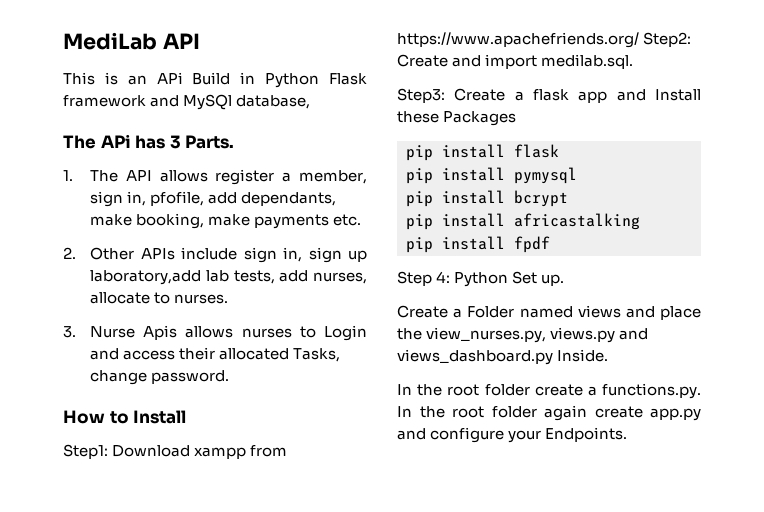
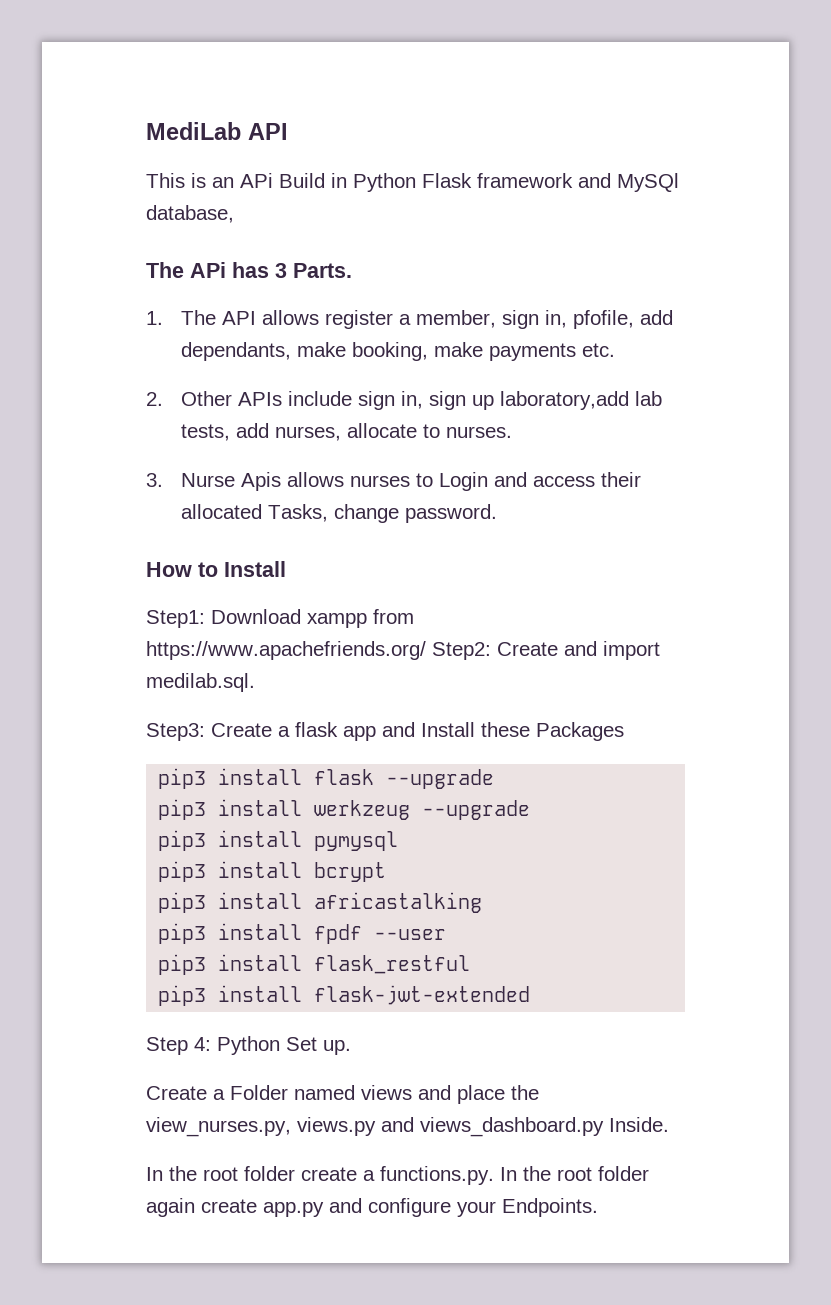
[406,145,433,161] pip -> [158,768,207,789] pip3
[406,168,433,184] // pip -> [386,769,495,789] [158,799,531,820] [158,830,207,851] --upgrade // pip3 install werkzeug --upgrade // pip3
[406,191,433,207] pip -> [158,861,207,882] pip3
[406,214,433,230] pip -> [158,892,207,913] pip3
[406,237,433,253] pip -> [158,923,207,944] pip3
(550, 244) none -> [374,929,447,940] [158,954,471,975] [158,985,531,1006] --user // pip3 install flask_restful // pip3 install flask-jwt-extended

